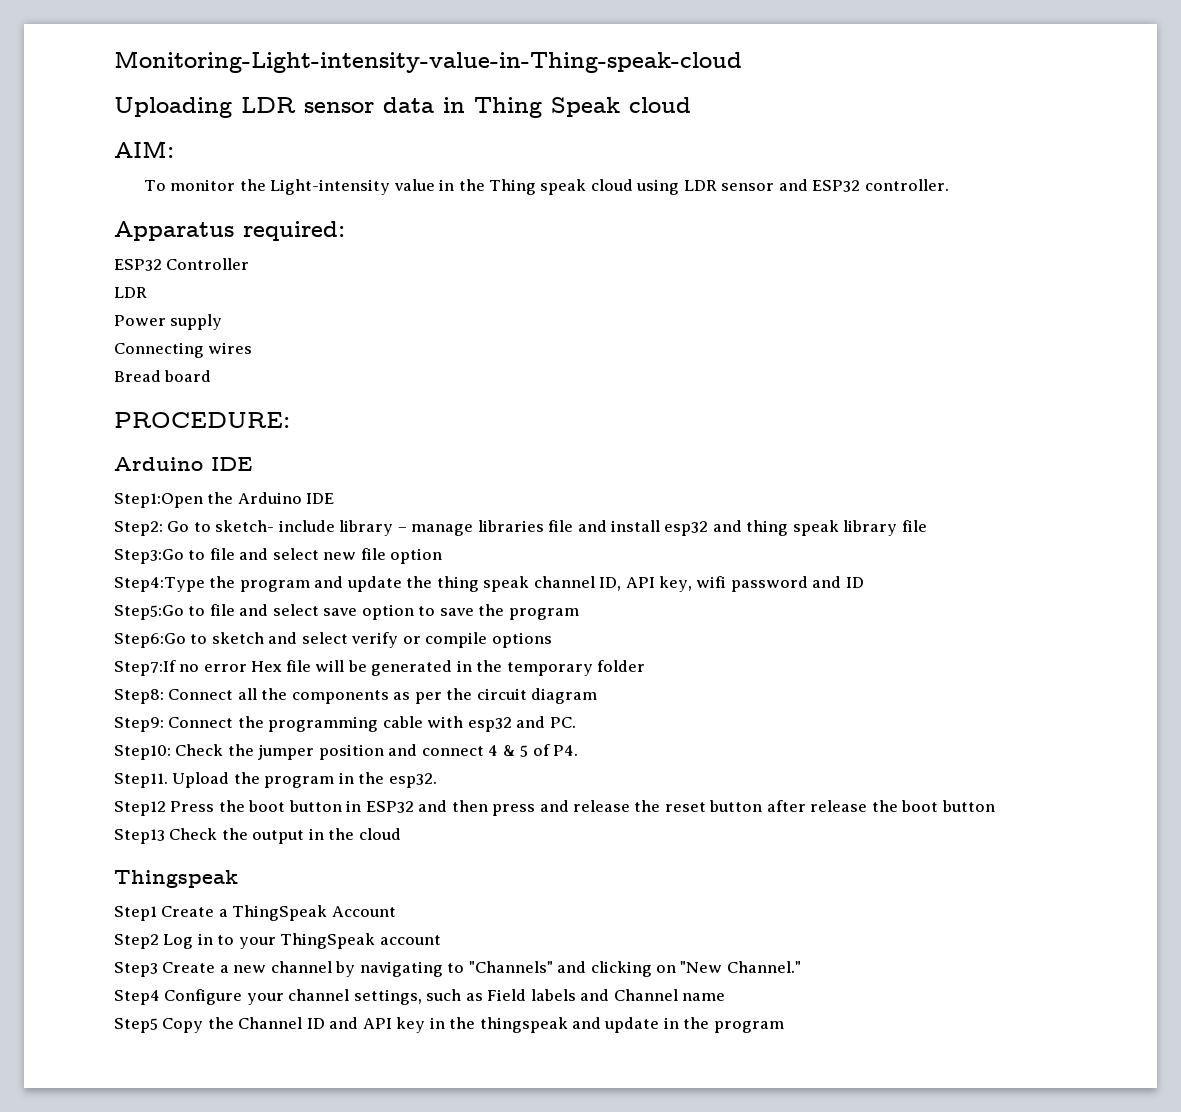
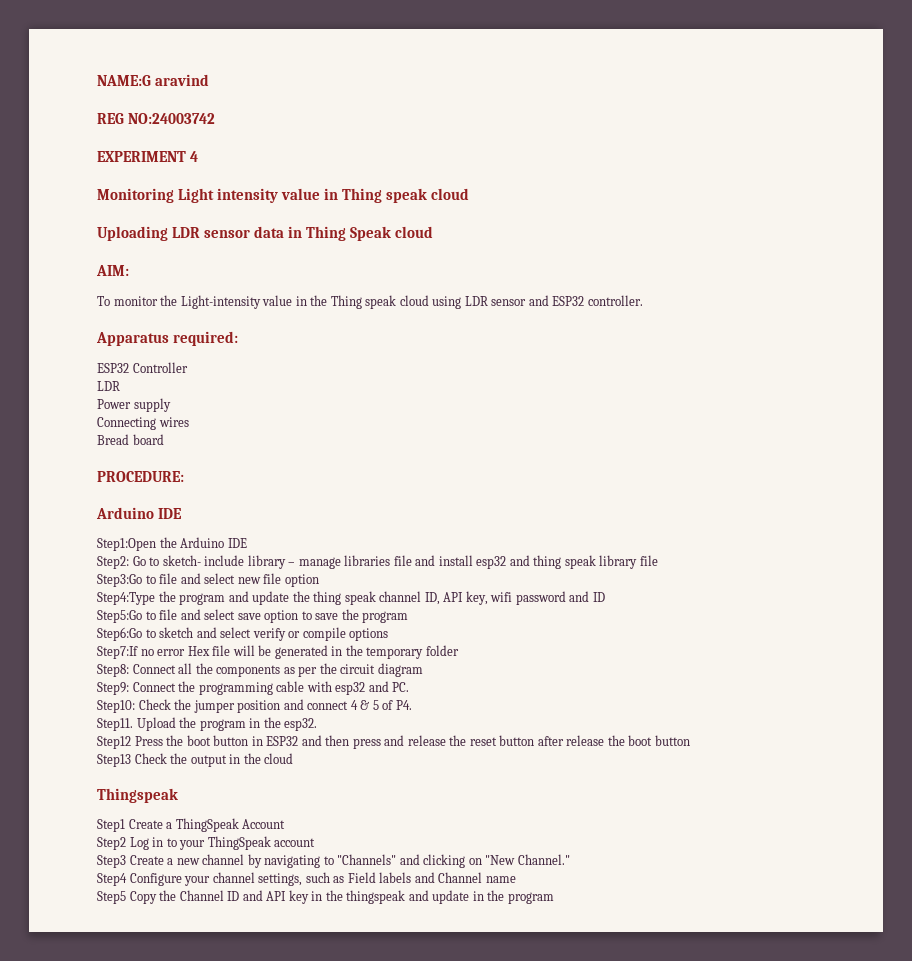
[114,51,742,73] Monitoring-Light-intensity-value-in-Thing-speak-cloud -> [97,74,210,86] [97,113,216,124] [97,151,199,162] [97,188,470,203] NAME:G aravind // REG NO:24003742 // EXPERIMENT 4 // Monitoring Light intensity value in Thing speak cloud

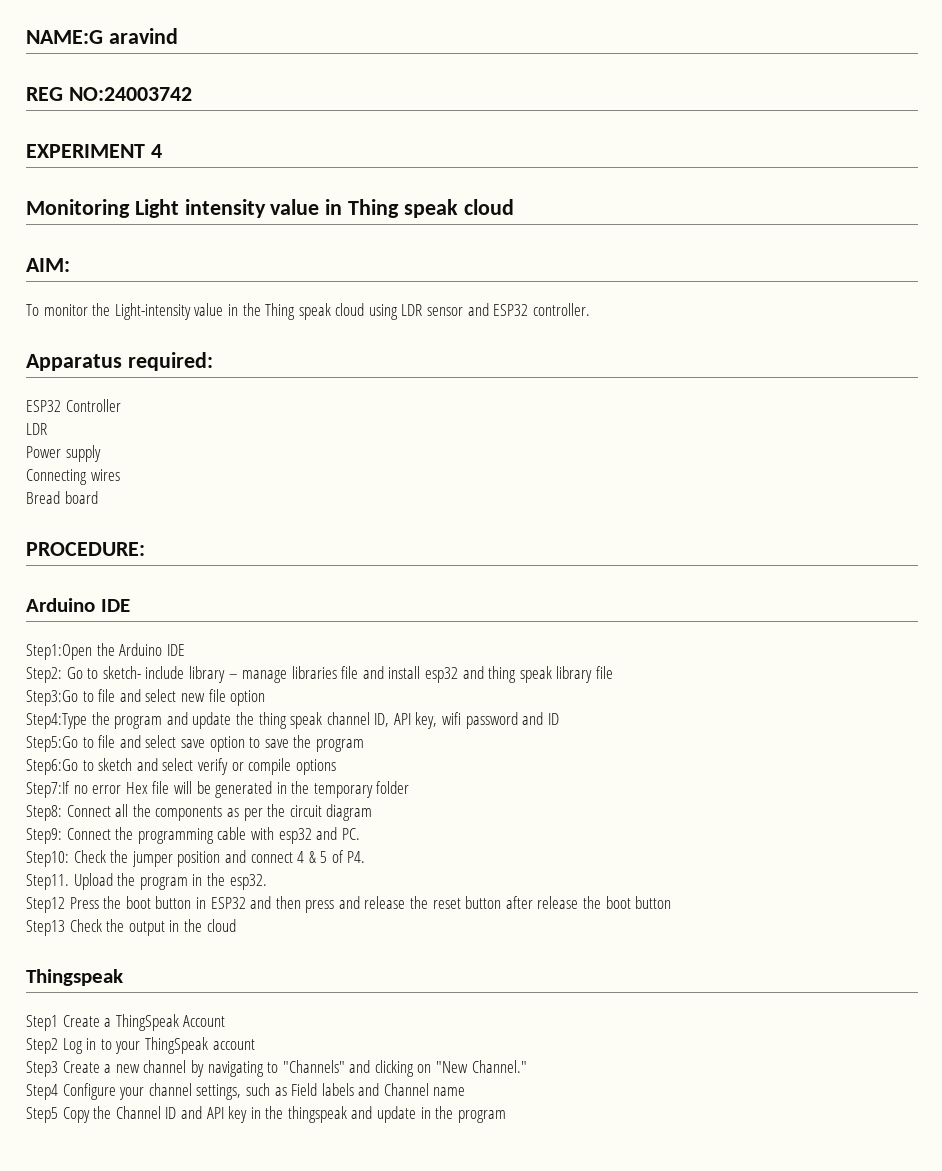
[97,226,434,241] // Uploading LDR sensor data in Thing Speak cloud -> (514, 207) none

